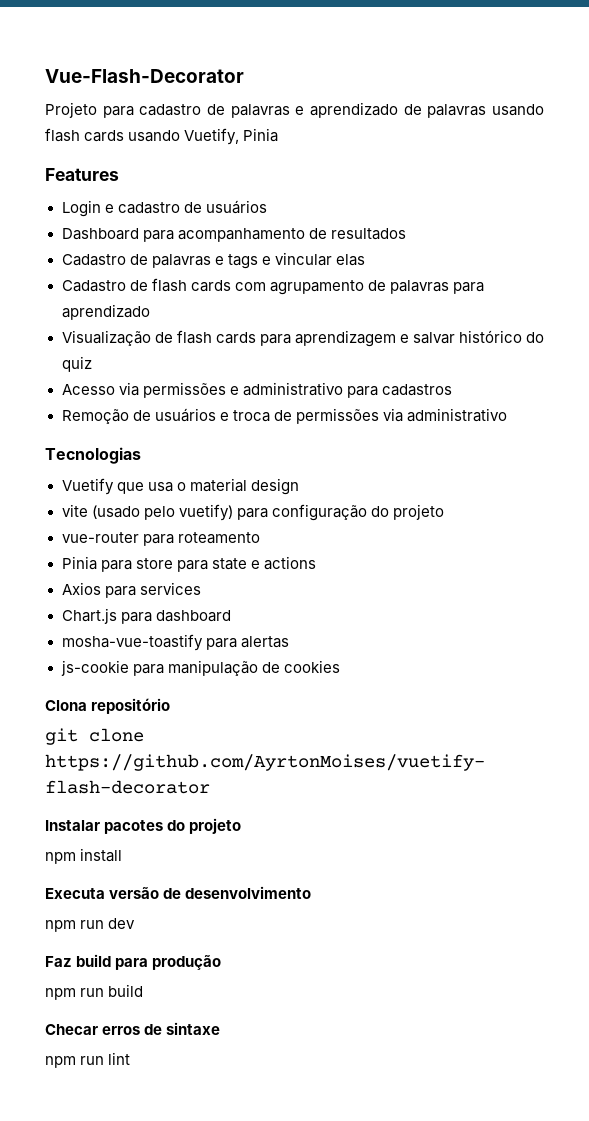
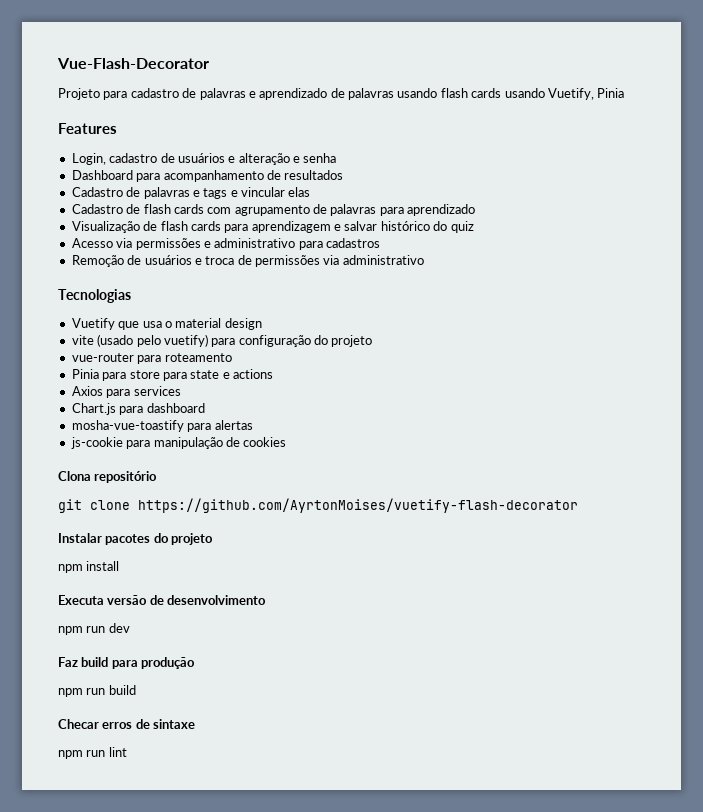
[61,200,114,217] Login e -> [71,153,106,165] Login,
(267, 207) none -> [228,153,337,165] e alteração e senha

